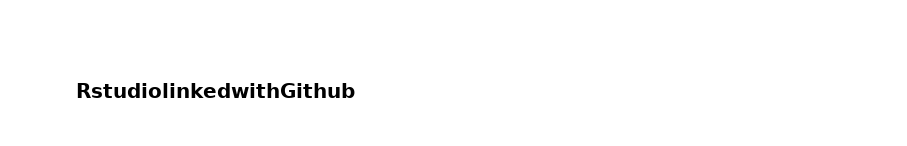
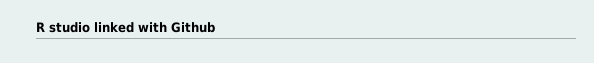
[76,83,355,98] RstudiolinkedwithGithub -> [36,22,215,33] R studio linked with Github

